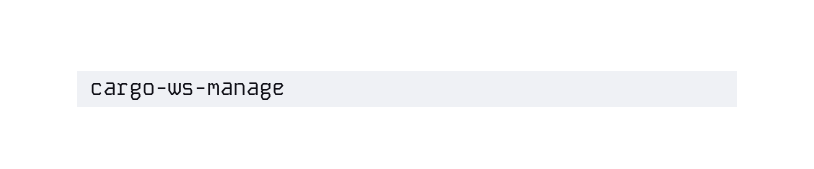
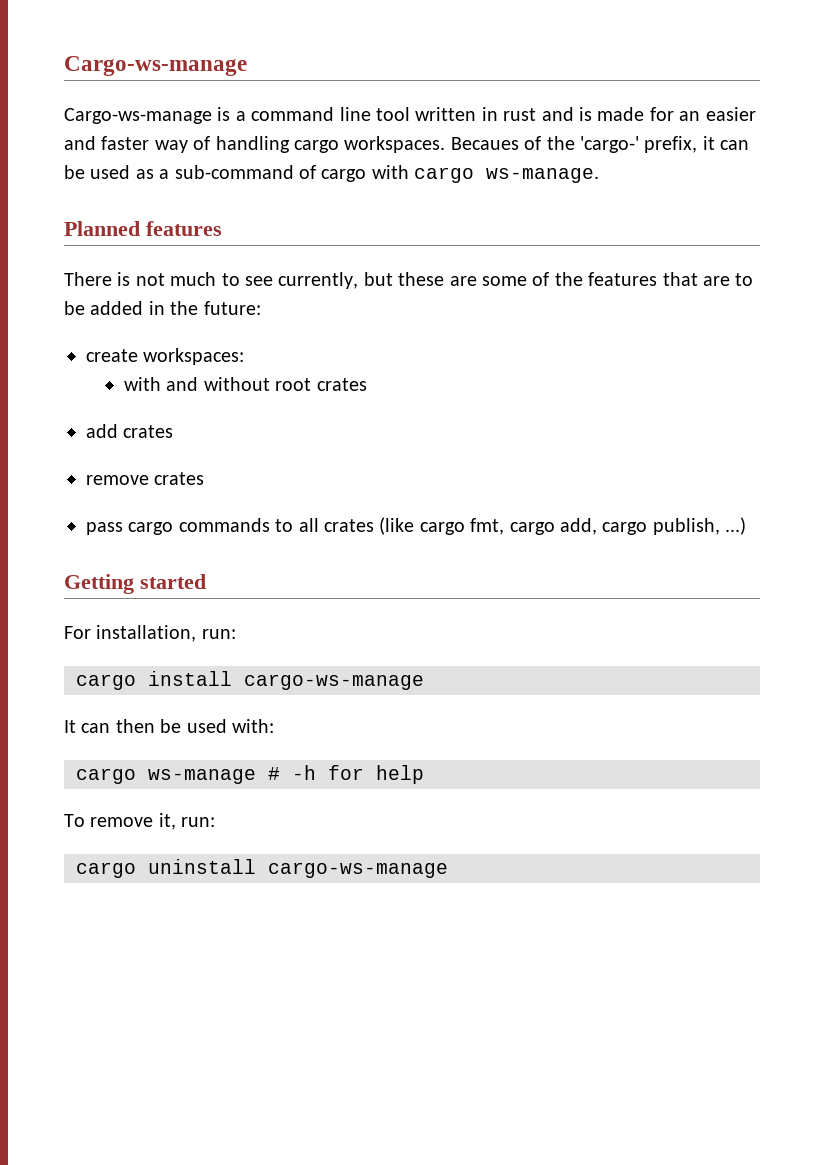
(89, 91) none -> [64,56,247,76] [64,107,756,124] [64,136,750,153] [64,165,600,183] [64,221,222,236] [64,272,754,289] [64,301,261,315] [86,348,245,365] [123,377,367,391] [86,424,174,438] [86,472,205,485] [86,517,747,535] [64,574,206,594] [64,625,236,642] [76,671,424,690] [64,719,274,733] [76,765,424,784] [64,813,216,830] [76,859,256,878] Cargo-ws-manage // Cargo-ws-manage is a command line tool written in rust and is made for an easier and faster way of handling cargo workspaces. Becaues of the 'cargo-' prefix, it can be used as a sub-command of cargo with cargo ws-manage. // Planned features // There is not much to see currently, but these are some of the features that are to be added in the future: // create workspaces: // with and without root crates // add crates // remove crates // pass cargo commands to all crates (like cargo fmt, cargo add, cargo publish, ...) // Getting started // For installation, run: // cargo install cargo-ws-manage // It can then be used with: // cargo ws-manage # -h for help // To remove it, run: // cargo uninstall

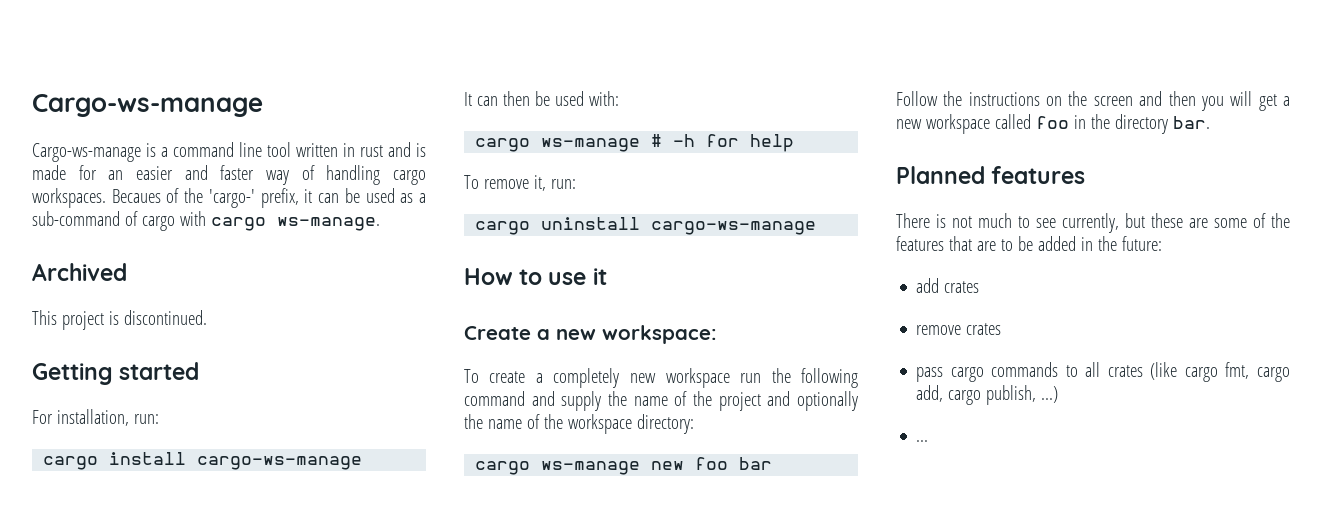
[64,221,222,236] [64,272,754,289] [64,301,261,315] [86,348,245,365] [123,377,367,391] [86,424,174,438] [86,472,205,485] [86,517,747,535] Planned features // There is not much to see currently, but these are some of the features that are to be added in the future: // create workspaces: // with and without root crates // add crates // remove crates // pass cargo commands to all crates (like cargo fmt, cargo add, cargo publish, ...) -> [32,263,127,281] [32,310,207,330] Archived // This project is discontinued.
(448, 870) none -> [464,268,607,285] [464,325,717,344] [464,368,858,388] [464,391,858,411] [464,414,694,434] [475,457,773,475] [896,91,1290,111] [896,114,1210,134] [896,166,1086,184] [896,213,1290,233] [896,236,1162,251] [916,278,980,293] [916,323,1002,335] [916,362,1290,382] [916,385,1059,405] [916,440,929,442] // How to use it // Create a new workspace: // To create a completely new workspace run the following command and supply the name of the project and optionally the name of the workspace directory: // cargo ws-manage new foo bar // Follow the instructions on the screen and then you will get a new workspace called foo in the directory bar. // Planned features // There is not much to see currently, but these are some of the features that are to be added in the future: // add crates // remove crates // pass cargo commands to all crates (like cargo fmt, cargo add, cargo publish, ...) // ...

